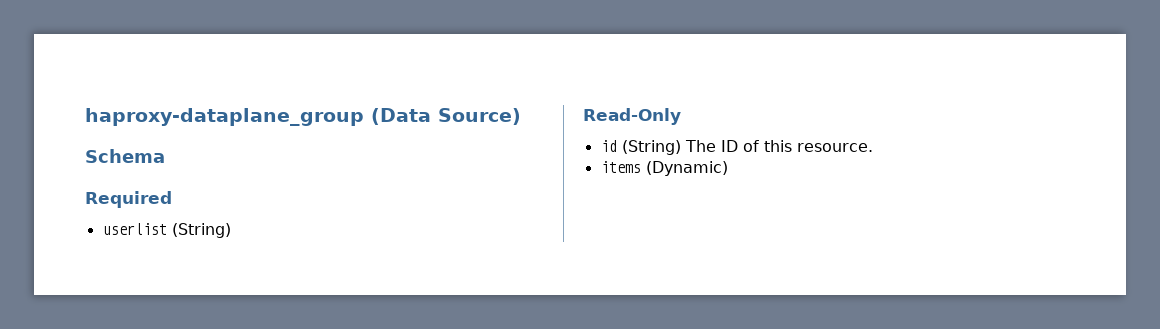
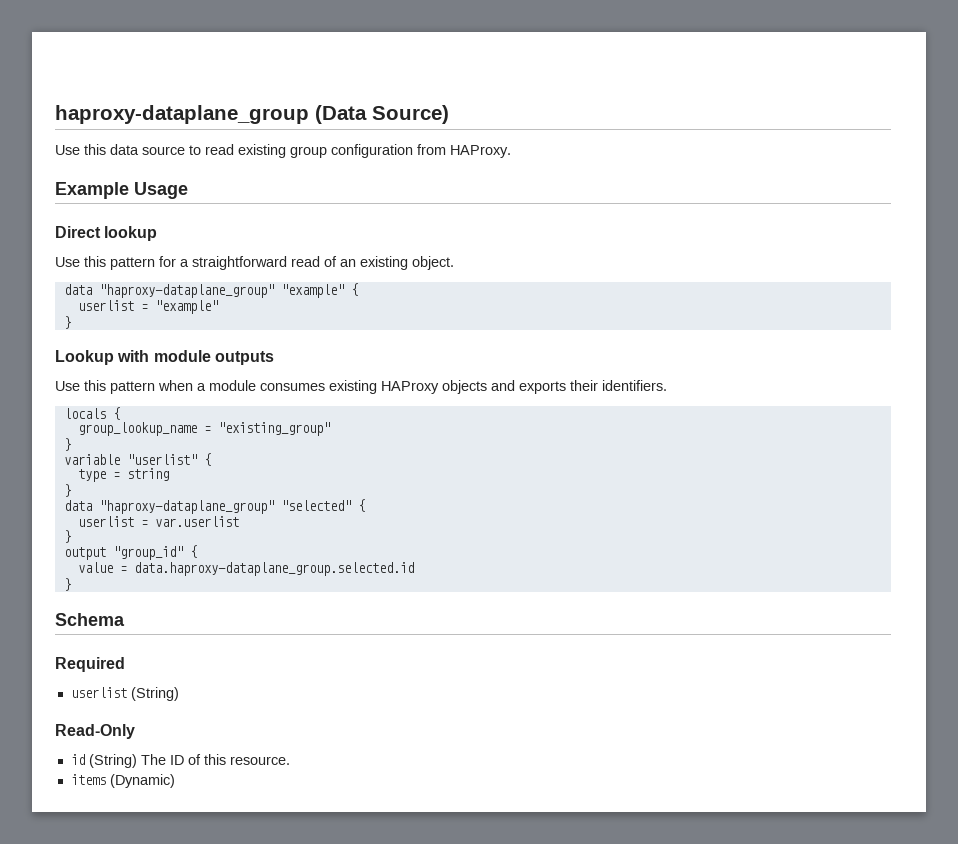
(521, 116) none -> [55,144,511,158] [55,182,188,199] [55,226,158,241] [55,256,454,270] [63,283,358,298] [77,300,218,314] [63,316,71,329] [55,350,274,365] [55,380,667,394] [63,407,120,420] [77,422,330,436] [63,438,71,451] [63,453,211,466] [77,468,169,482] [63,484,71,497] [63,499,365,514] [77,516,239,527] [63,530,71,543] [63,545,197,560] [77,562,414,576] [63,578,71,591] // Use this data source to read existing group configuration from HAProxy. // Example Usage // Direct lookup // Use this pattern for a straightforward read of an existing object. // data "haproxy-dataplane_group" "example" { // userlist = "example" // } // Lookup with module outputs // Use this pattern when a module consumes existing HAProxy objects and exports their identifiers. // locals { // group_lookup_name = "existing_group" // } // variable "userlist" { // type = string // } // data "haproxy-dataplane_group" "selected" { // userlist = var.userlist // } // output "group_id" { // value = data.haproxy-dataplane_group.selected.id // }

